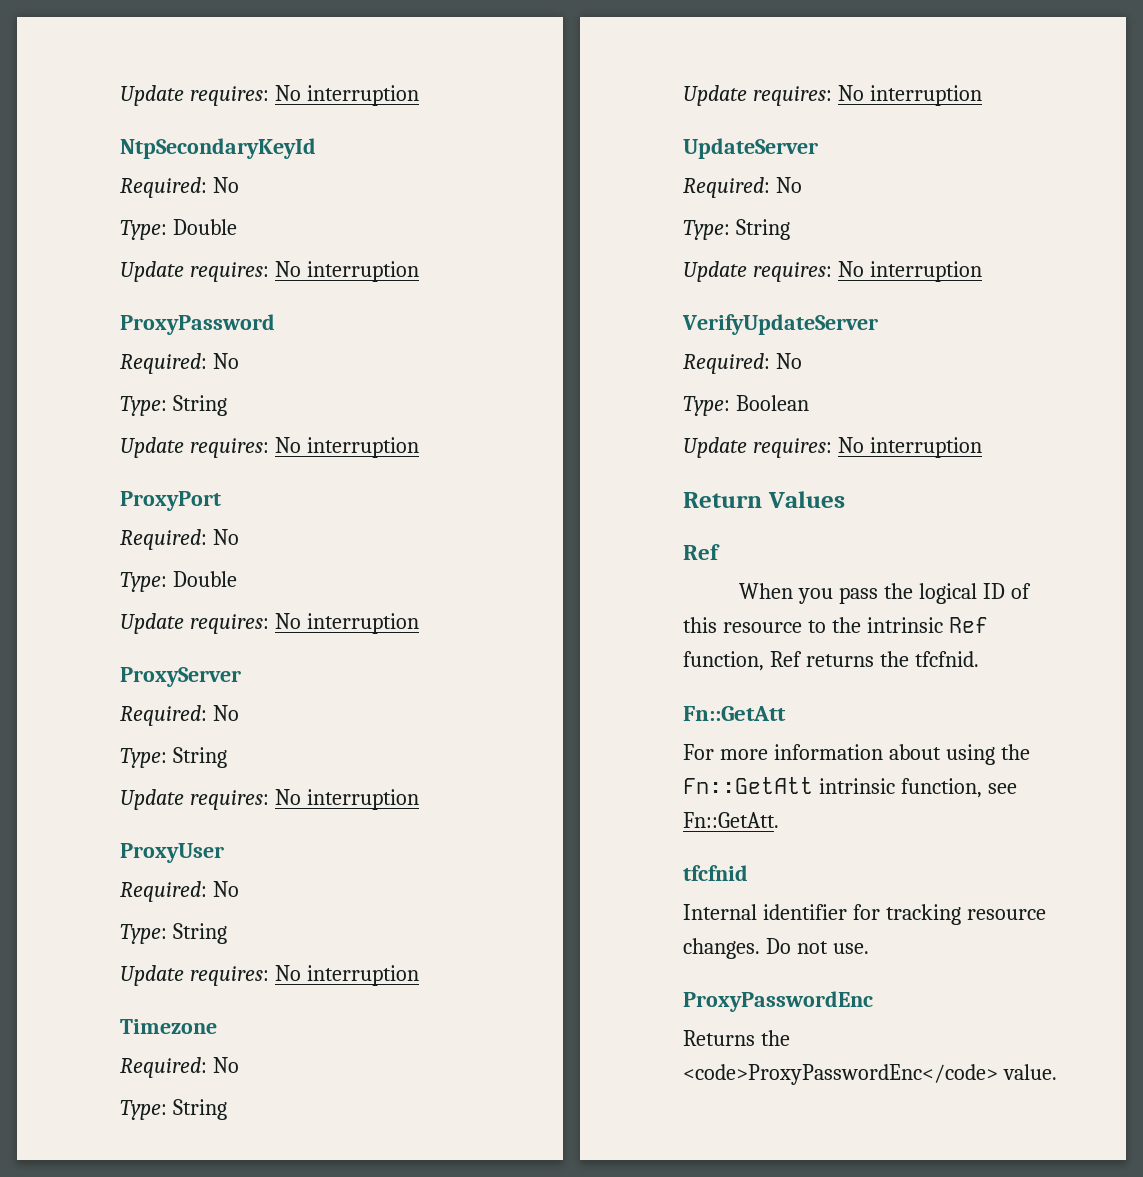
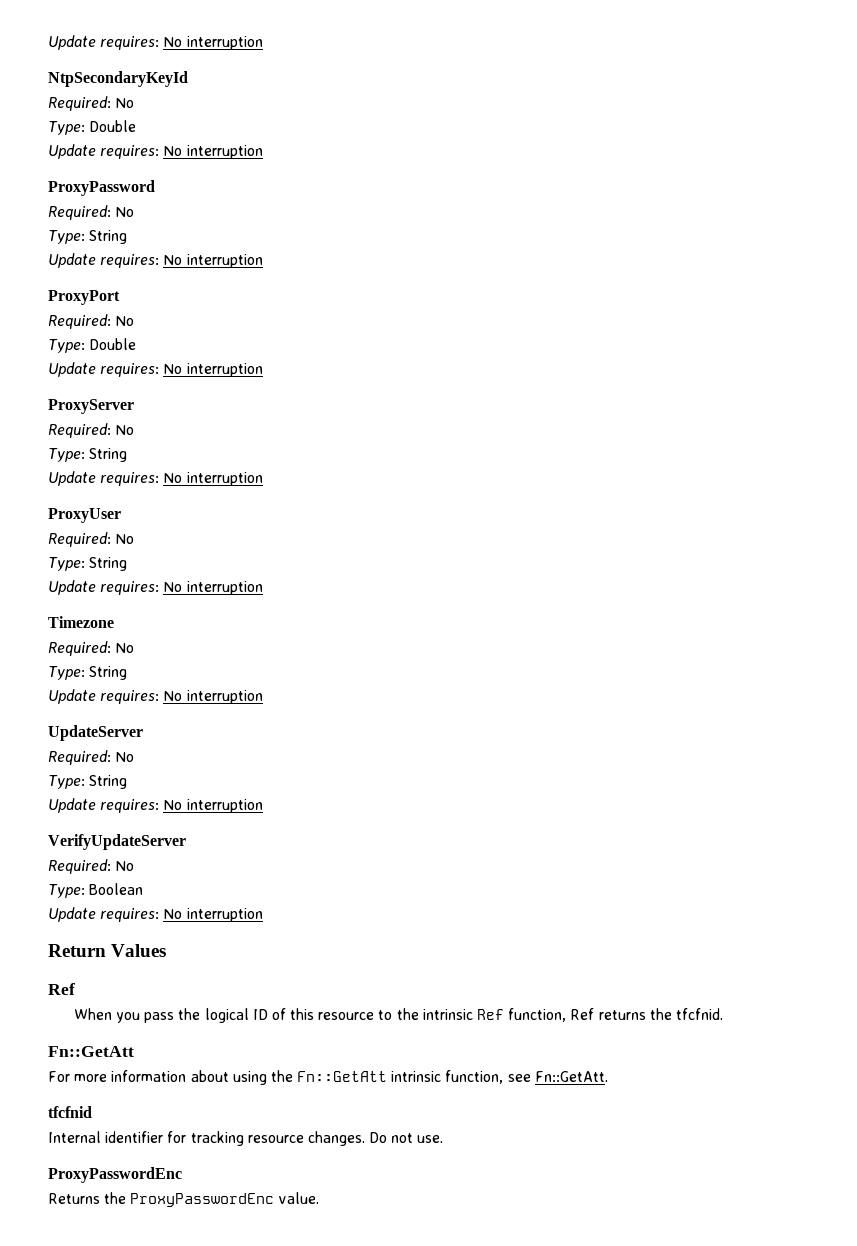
[683,1064,998,1085] <code>ProxyPasswordEnc</code> -> [130,1193,275,1207] ProxyPasswordEnc

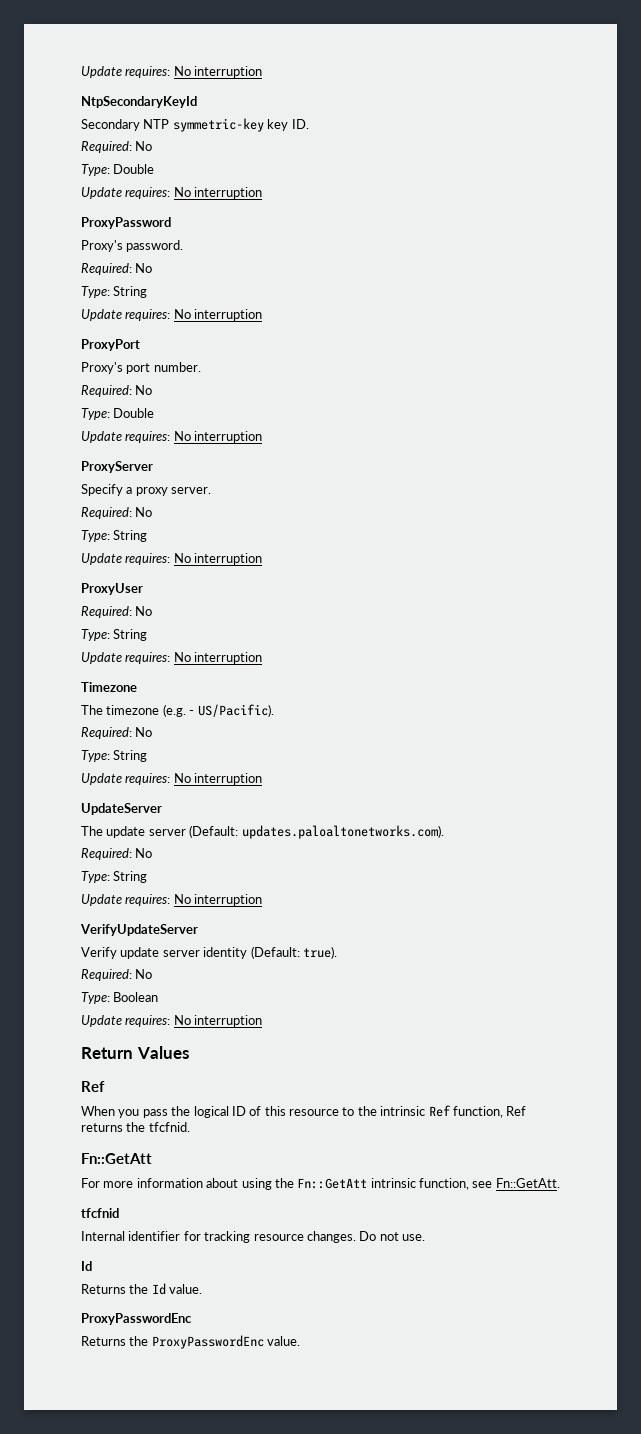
(188, 79) none -> [81,118,309,132] // Secondary NTP symmetric-key key ID.
(155, 188) none -> [81,240,184,252] // Proxy's password.
(120, 297) none -> [81,362,201,374] // Proxy's port number.
(134, 406) none -> [81,484,212,496] // Specify a proxy server.
(114, 622) none -> [81,704,274,717] // The timezone (e.g. - US/Pacific).
(143, 733) none -> [81,825,444,839] // The update server (Default: updates.paloaltonetworks.com).
(186, 842) none -> [81,946,337,959] // Verify update server identity (Default: true).
(444, 1139) none -> [81,1261,92,1271] [81,1283,203,1295] // Id // Returns the Id value.

